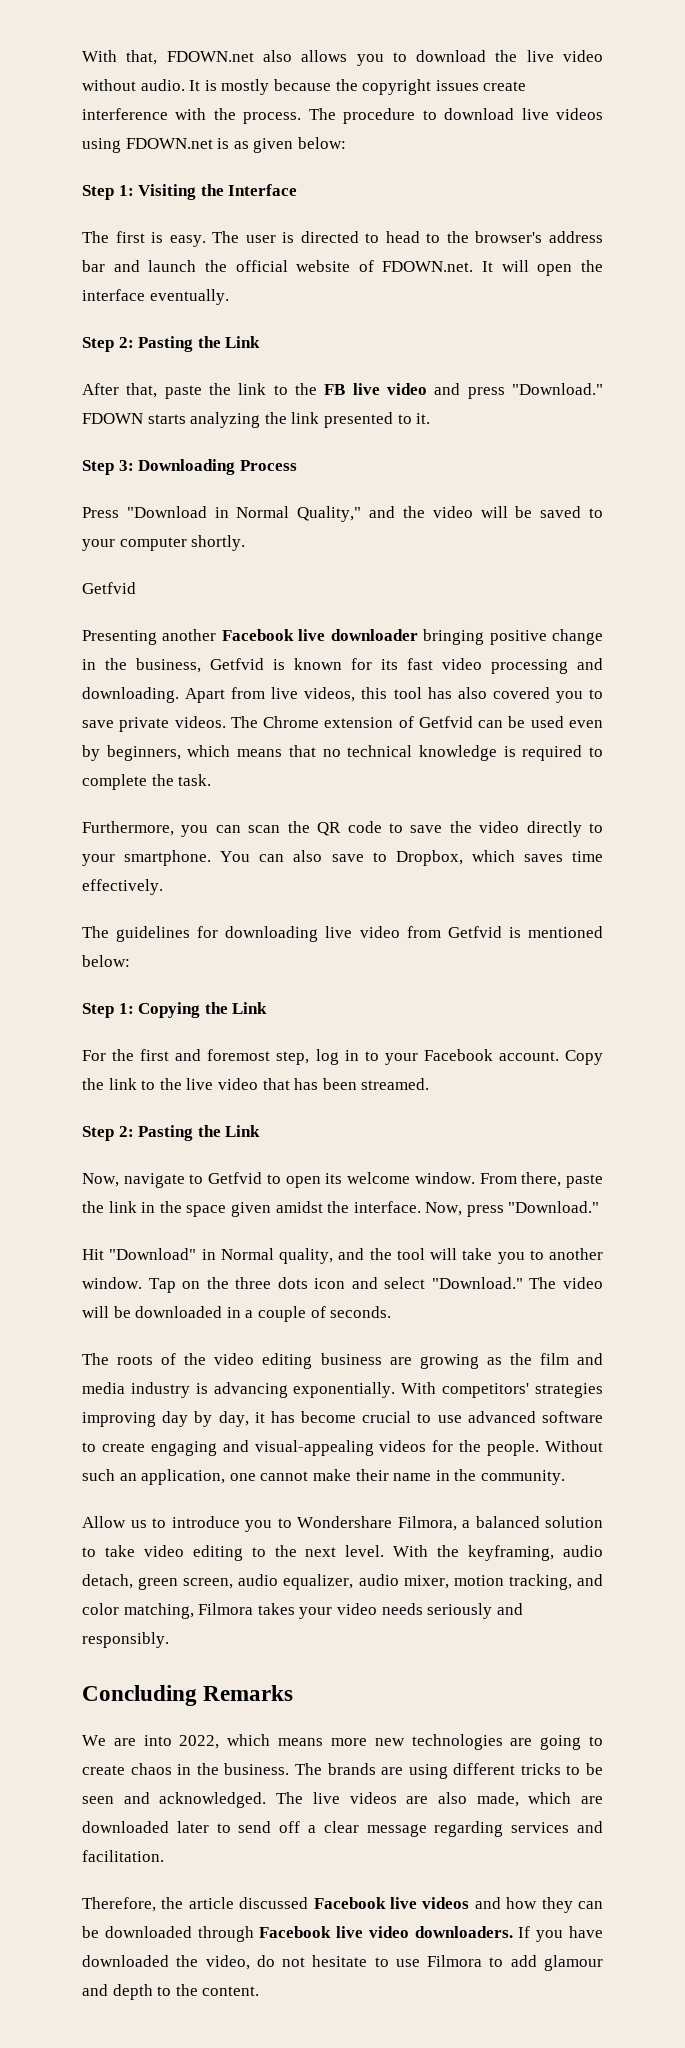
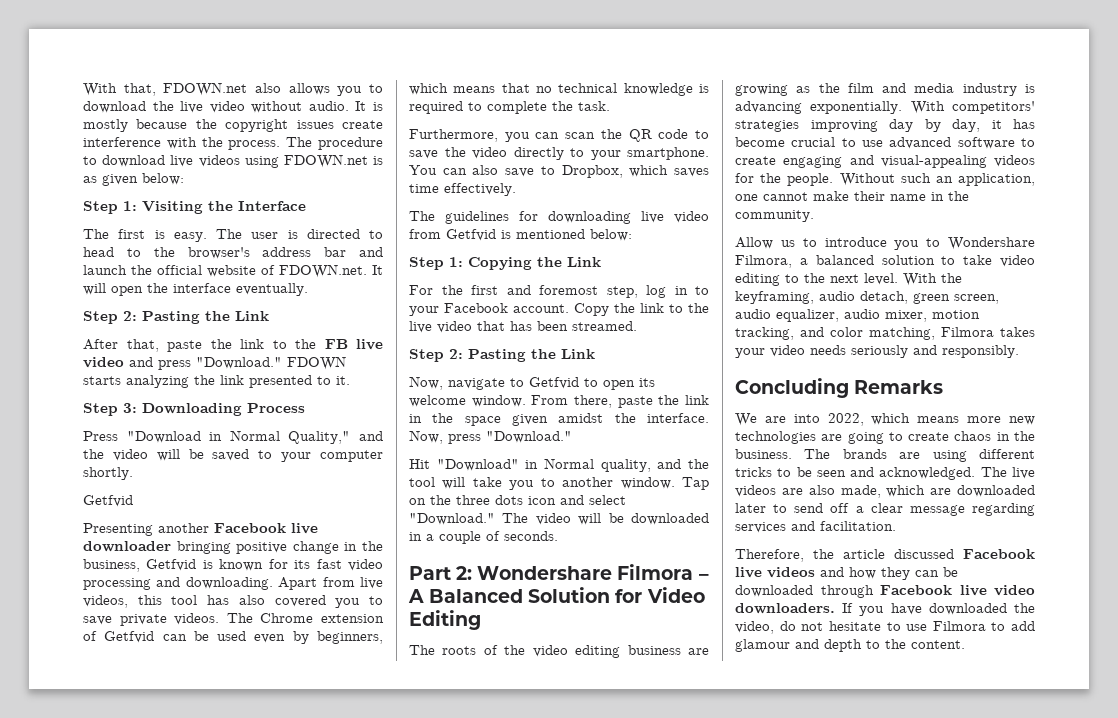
(392, 1312) none -> [409,564,709,580] [408,587,705,603] [409,610,481,630] // Part 2: Wondershare Filmora – A Balanced Solution for Video Editing

